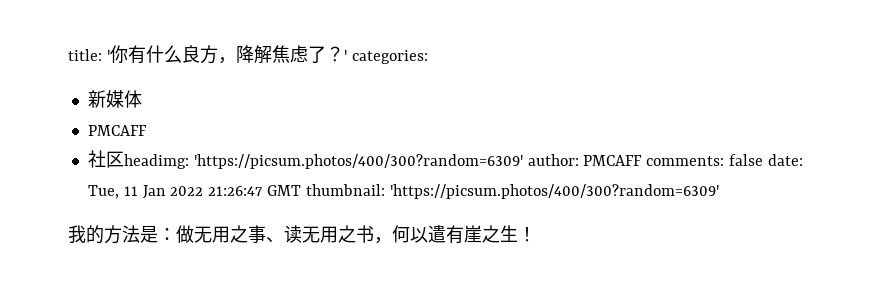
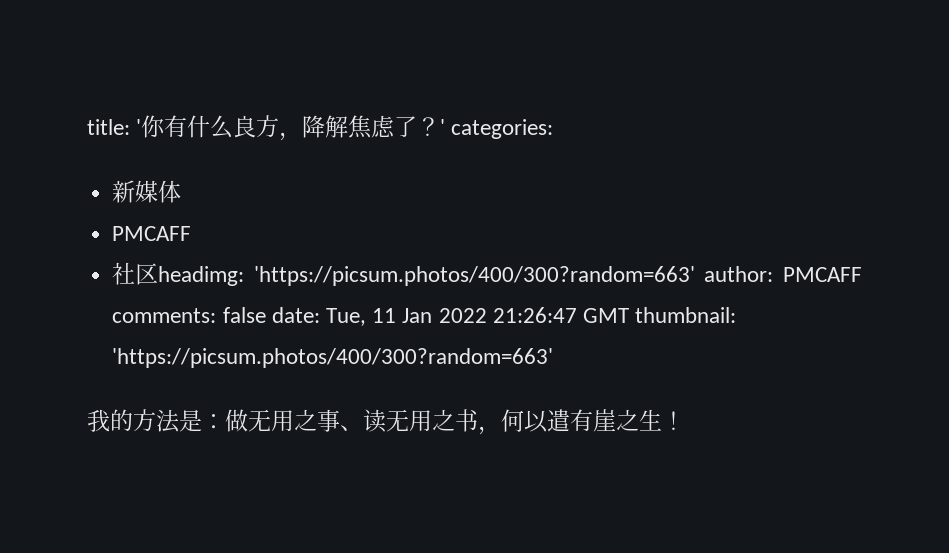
[193,154,523,169] 'https://picsum.photos/400/300?random=6309' -> [253,266,695,286] 'https://picsum.photos/400/300?random=663'
[389,184,719,199] 'https://picsum.photos/400/300?random=6309' -> [112,348,554,368] 'https://picsum.photos/400/300?random=663'

